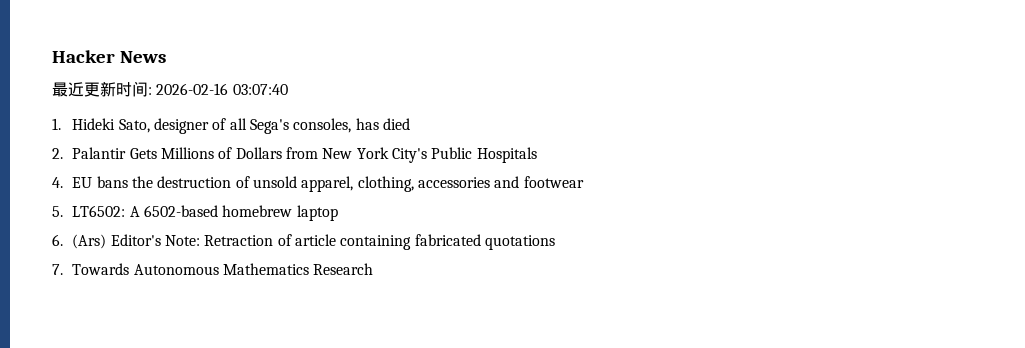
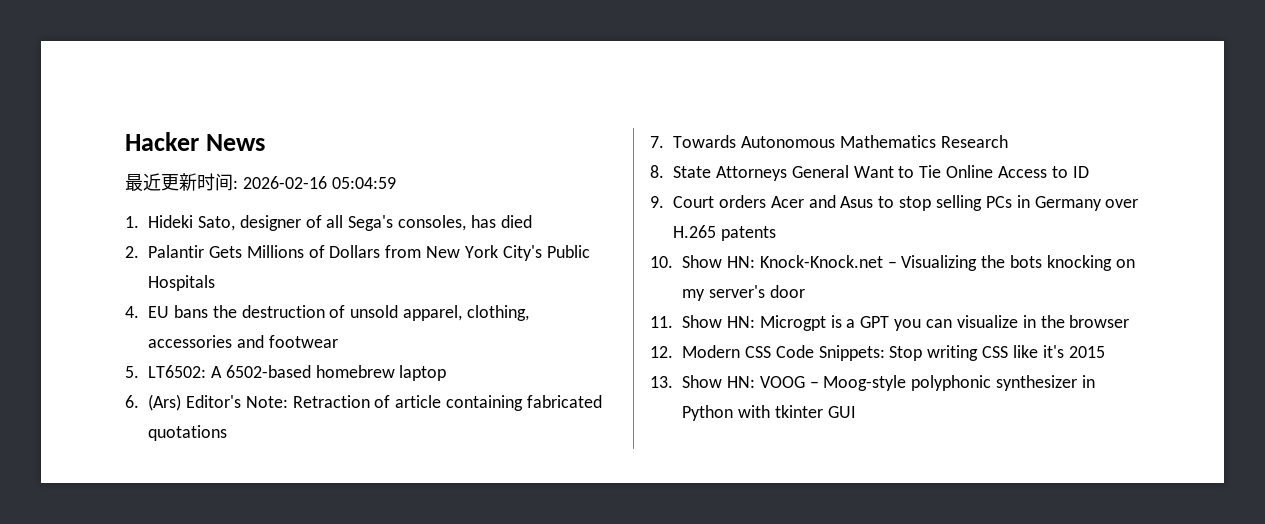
[232,84,288,95] 03:07:40 -> [331,177,396,189] 05:04:59
(374, 269) none -> [650,165,1089,181] [650,195,1139,211] [673,225,776,241] [650,255,1135,271] [682,285,805,301] [650,315,1130,331] [650,345,1105,361] [650,375,1096,391] [682,405,856,421] // 8. State Attorneys General Want to Tie Online Access to ID // 9. Court orders Acer and Asus to stop selling PCs in Germany over H.265 patents // 10. Show HN: Knock-Knock.net – Visualizing the bots knocking on my server's door // 11. Show HN: Microgpt is a GPT you can visualize in the browser // 12. Modern CSS Code Snippets: Stop writing CSS like it's 2015 // 13. Show HN: VOOG – Moog-style polyphonic synthesizer in Python with tkinter GUI

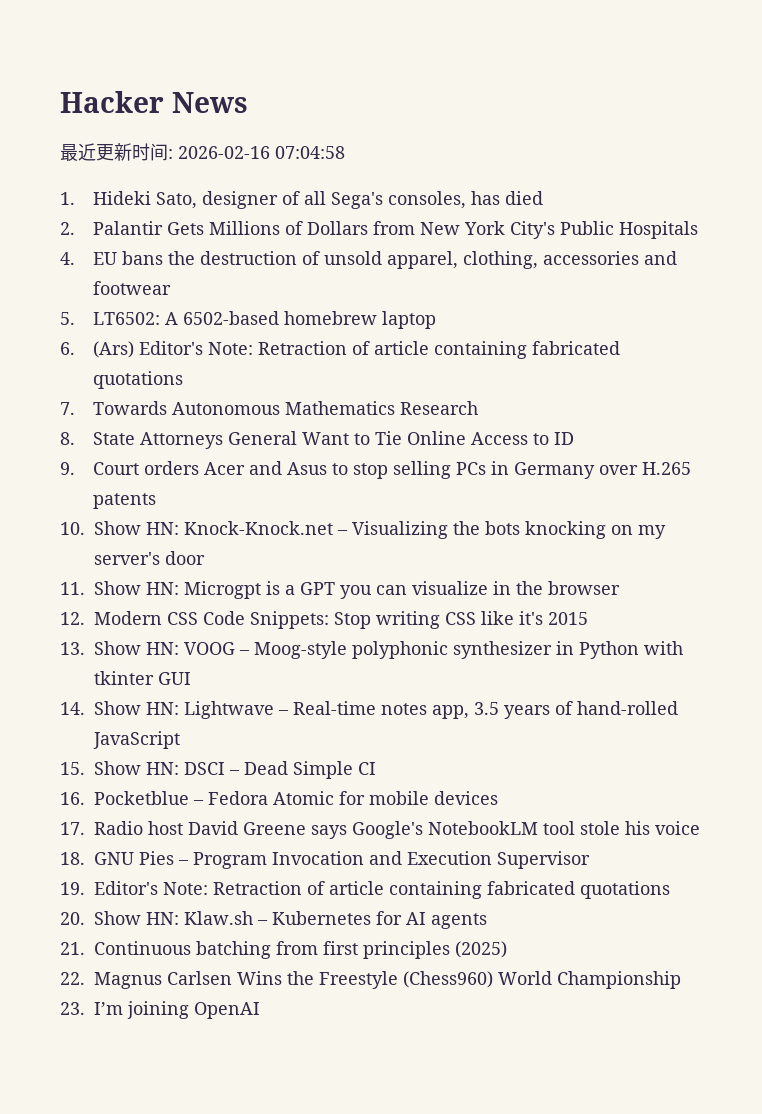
[331,177,396,189] 05:04:59 -> [275,146,345,159] 07:04:58
(856, 412) none -> [60,701,678,719] [93,731,180,749] [60,761,376,779] [60,791,498,805] [60,821,700,839] [60,851,590,869] [60,881,670,899] [60,911,487,929] [60,941,507,959] [60,971,681,989] [60,1001,260,1019] // 14. Show HN: Lightwave – Real-time notes app, 3.5 years of hand-rolled JavaScript // 15. Show HN: DSCI – Dead Simple CI // 16. Pocketblue – Fedora Atomic for mobile devices // 17. Radio host David Greene says Google's NotebookLM tool stole his voice // 18. GNU Pies – Program Invocation and Execution Supervisor // 19. Editor's Note: Retraction of article containing fabricated quotations // 20. Show HN: Klaw.sh – Kubernetes for AI agents // 21. Continuous batching from first principles (2025) // 22. Magnus Carlsen Wins the Freestyle (Chess960) World Championship // 23. I’m joining OpenAI

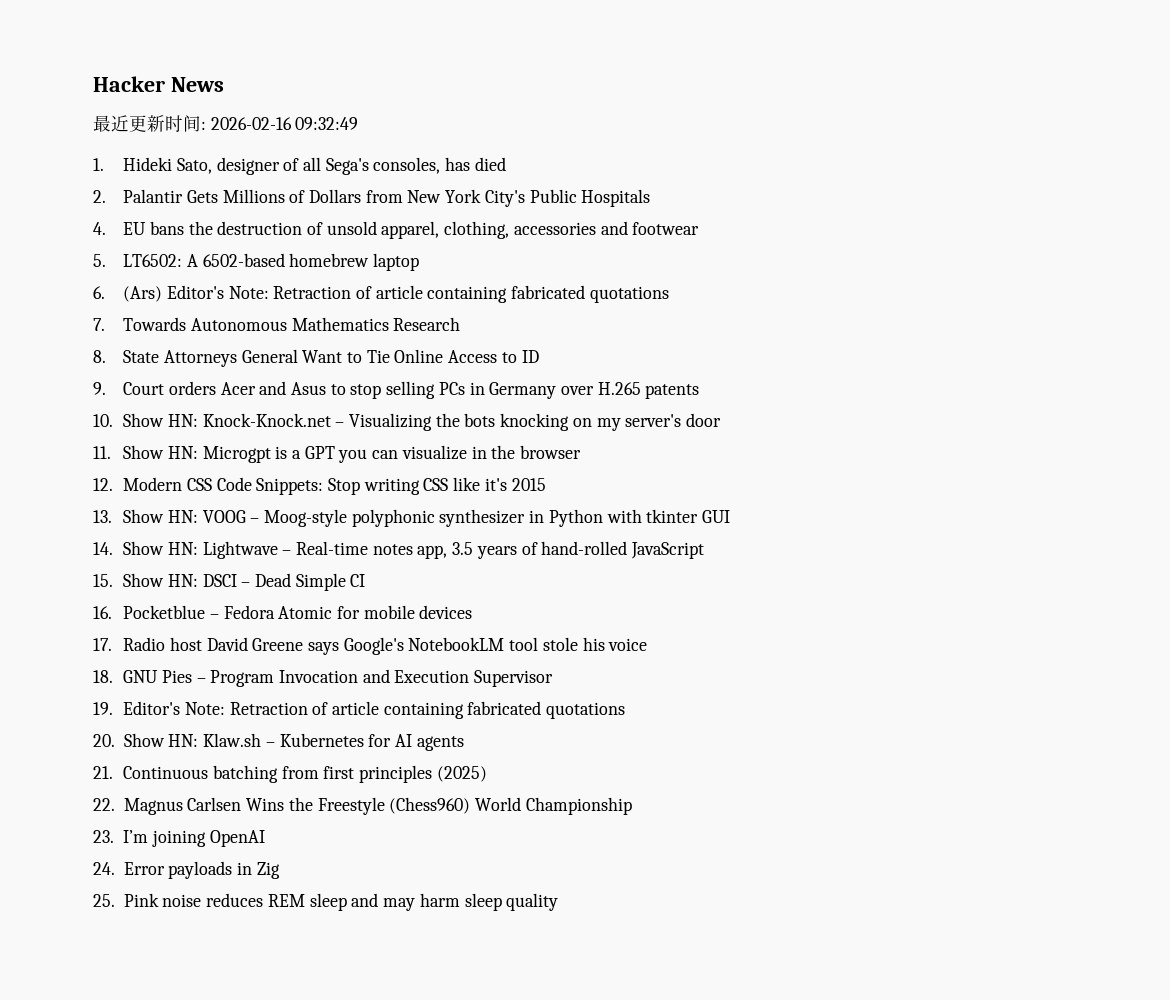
[275,146,345,159] 07:04:58 -> [295,117,359,130] 09:32:49
(260, 1010) none -> [93,861,280,879] [93,893,559,911] // 24. Error payloads in Zig // 25. Pink noise reduces REM sleep and may harm sleep quality

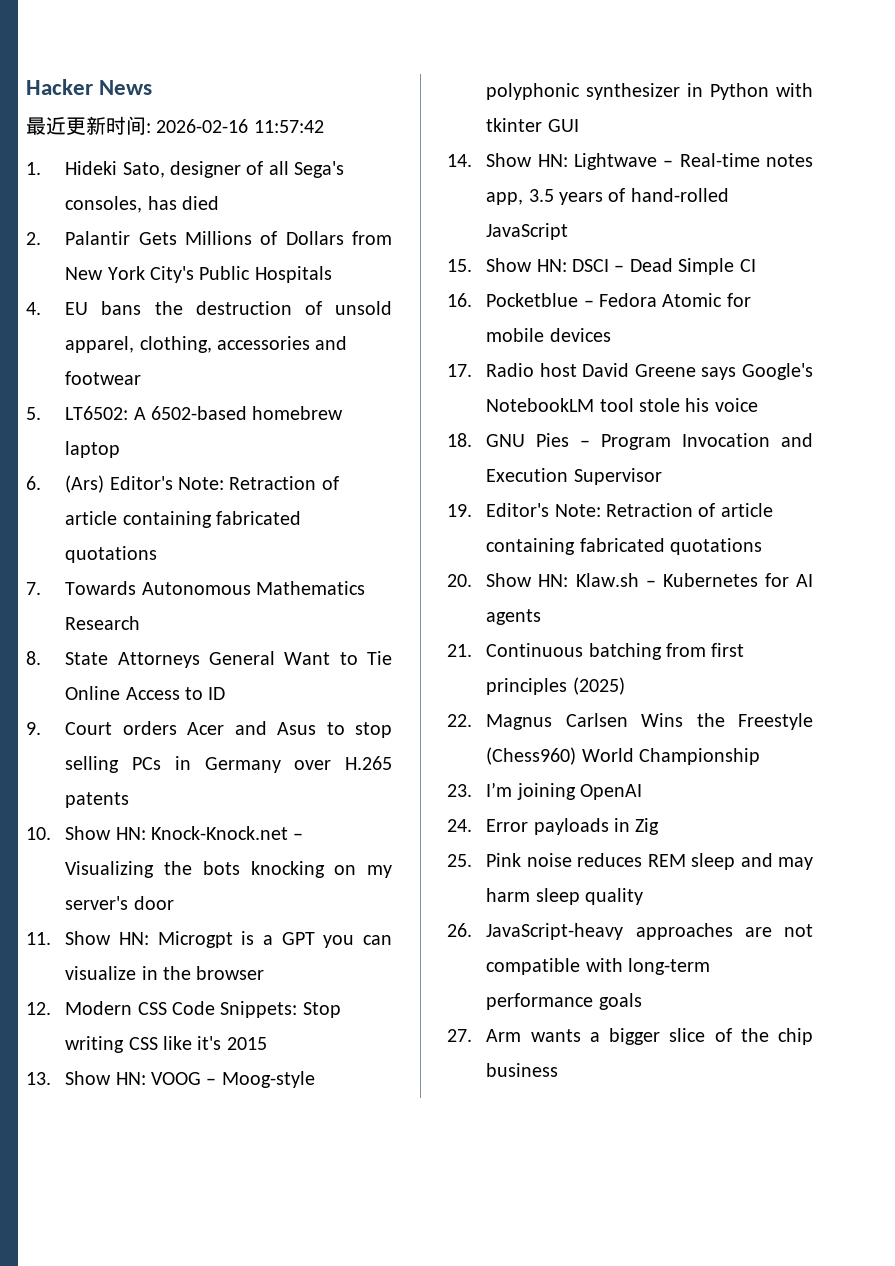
[295,117,359,130] 09:32:49 -> [253,120,324,133] 11:57:42
(559, 902) none -> [447,923,813,940] [486,958,711,975] [486,993,642,1010] [447,1028,813,1045] [486,1063,559,1077] // 26. JavaScript-heavy approaches are not compatible with long-term performance goals // 27. Arm wants a bigger slice of the chip business

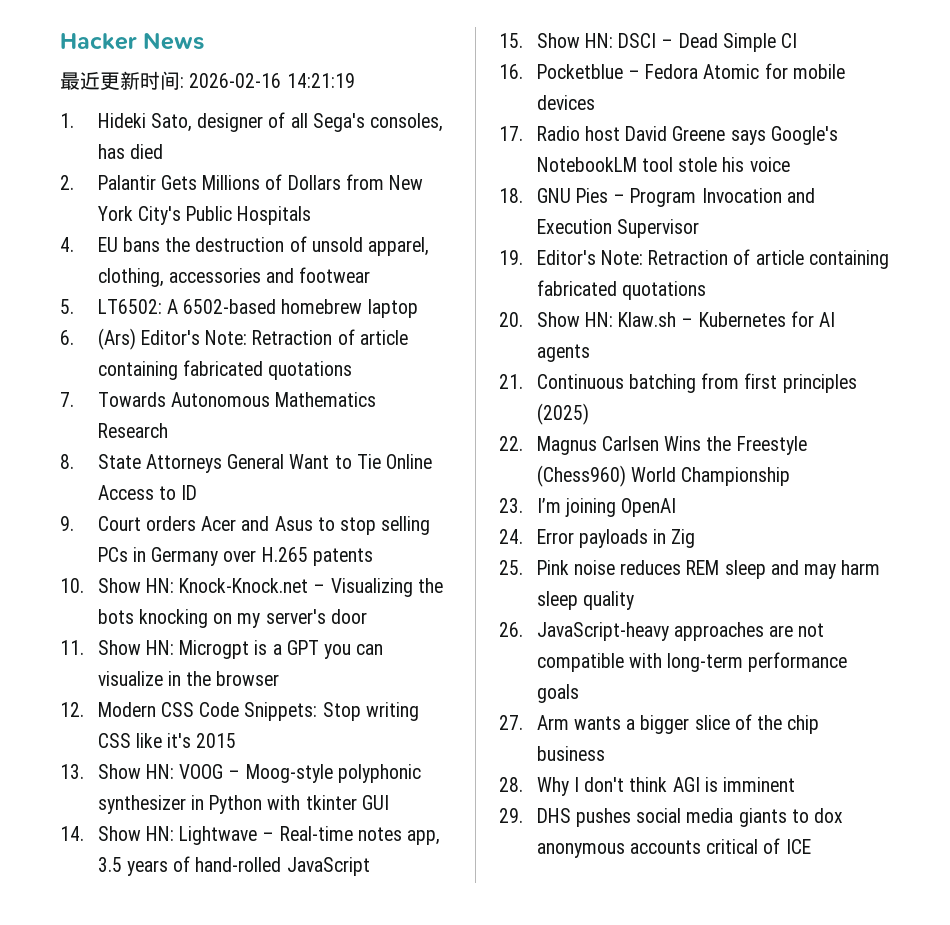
[253,120,324,133] 11:57:42 -> [286,73,355,88] 14:21:19
(559, 1070) none -> [499,777,796,796] [499,808,844,827] [536,838,811,858] // 28. Why I don't think AGI is imminent // 29. DHS pushes social media giants to dox anonymous accounts critical of ICE

